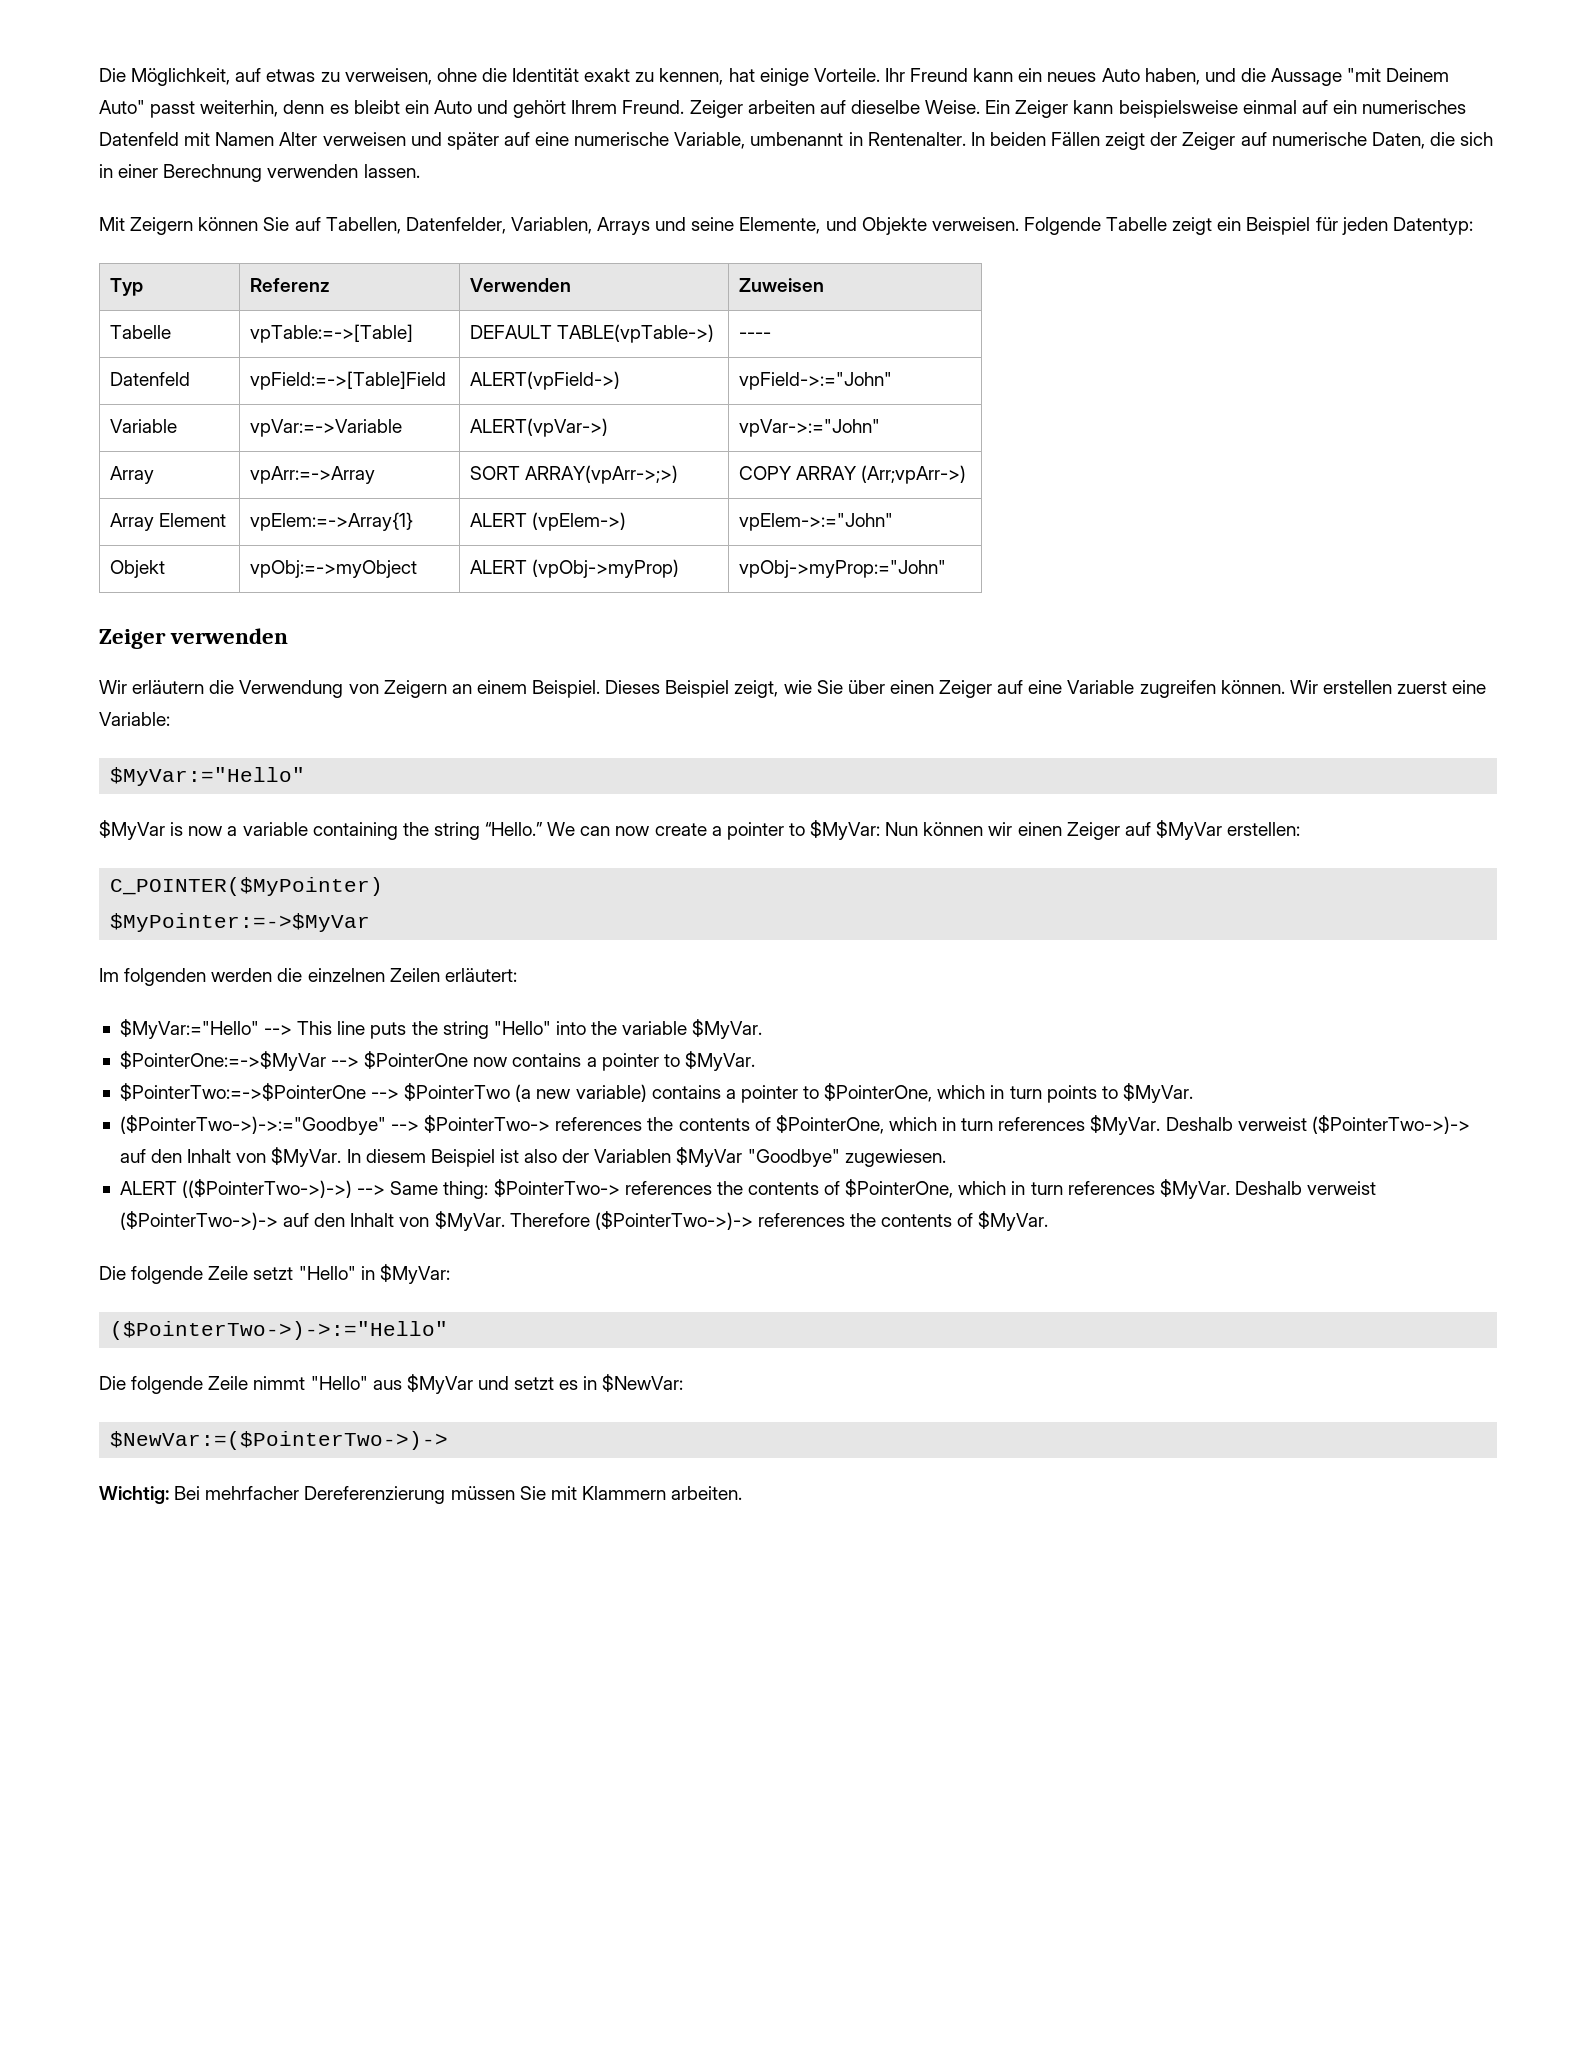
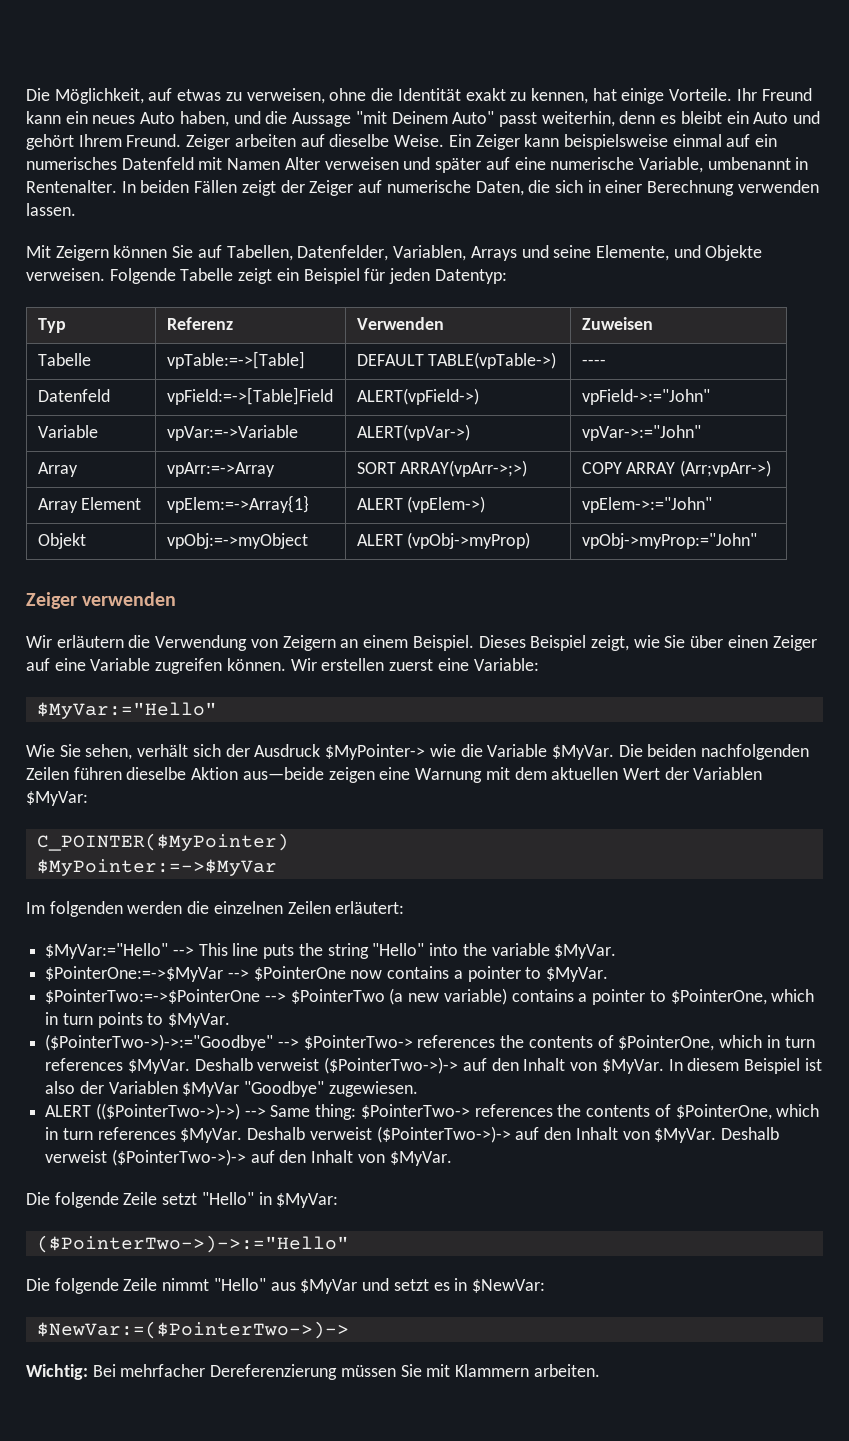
[99,820,1301,840] $MyVar is now a variable containing the string “Hello.” We can now create a pointer to $MyVar: Nun können wir einen Zeiger auf $MyVar erstellen: -> [26,744,810,760] [26,767,763,783] [26,791,88,806] Wie Sie sehen, verhält sich der Ausdruck $MyPointer-> wie die Variable $MyVar. Die beiden nachfolgenden Zeilen führen dieselbe Aktion aus—beide zeigen eine Warnung mit dem aktuellen Wert der Variablen $MyVar:
[509,1211,974,1230] Therefore ($PointerTwo->)-> references the contents of -> [720,1127,779,1140] [45,1149,385,1166] Deshalb verweist ($PointerTwo->)-> auf den Inhalt von

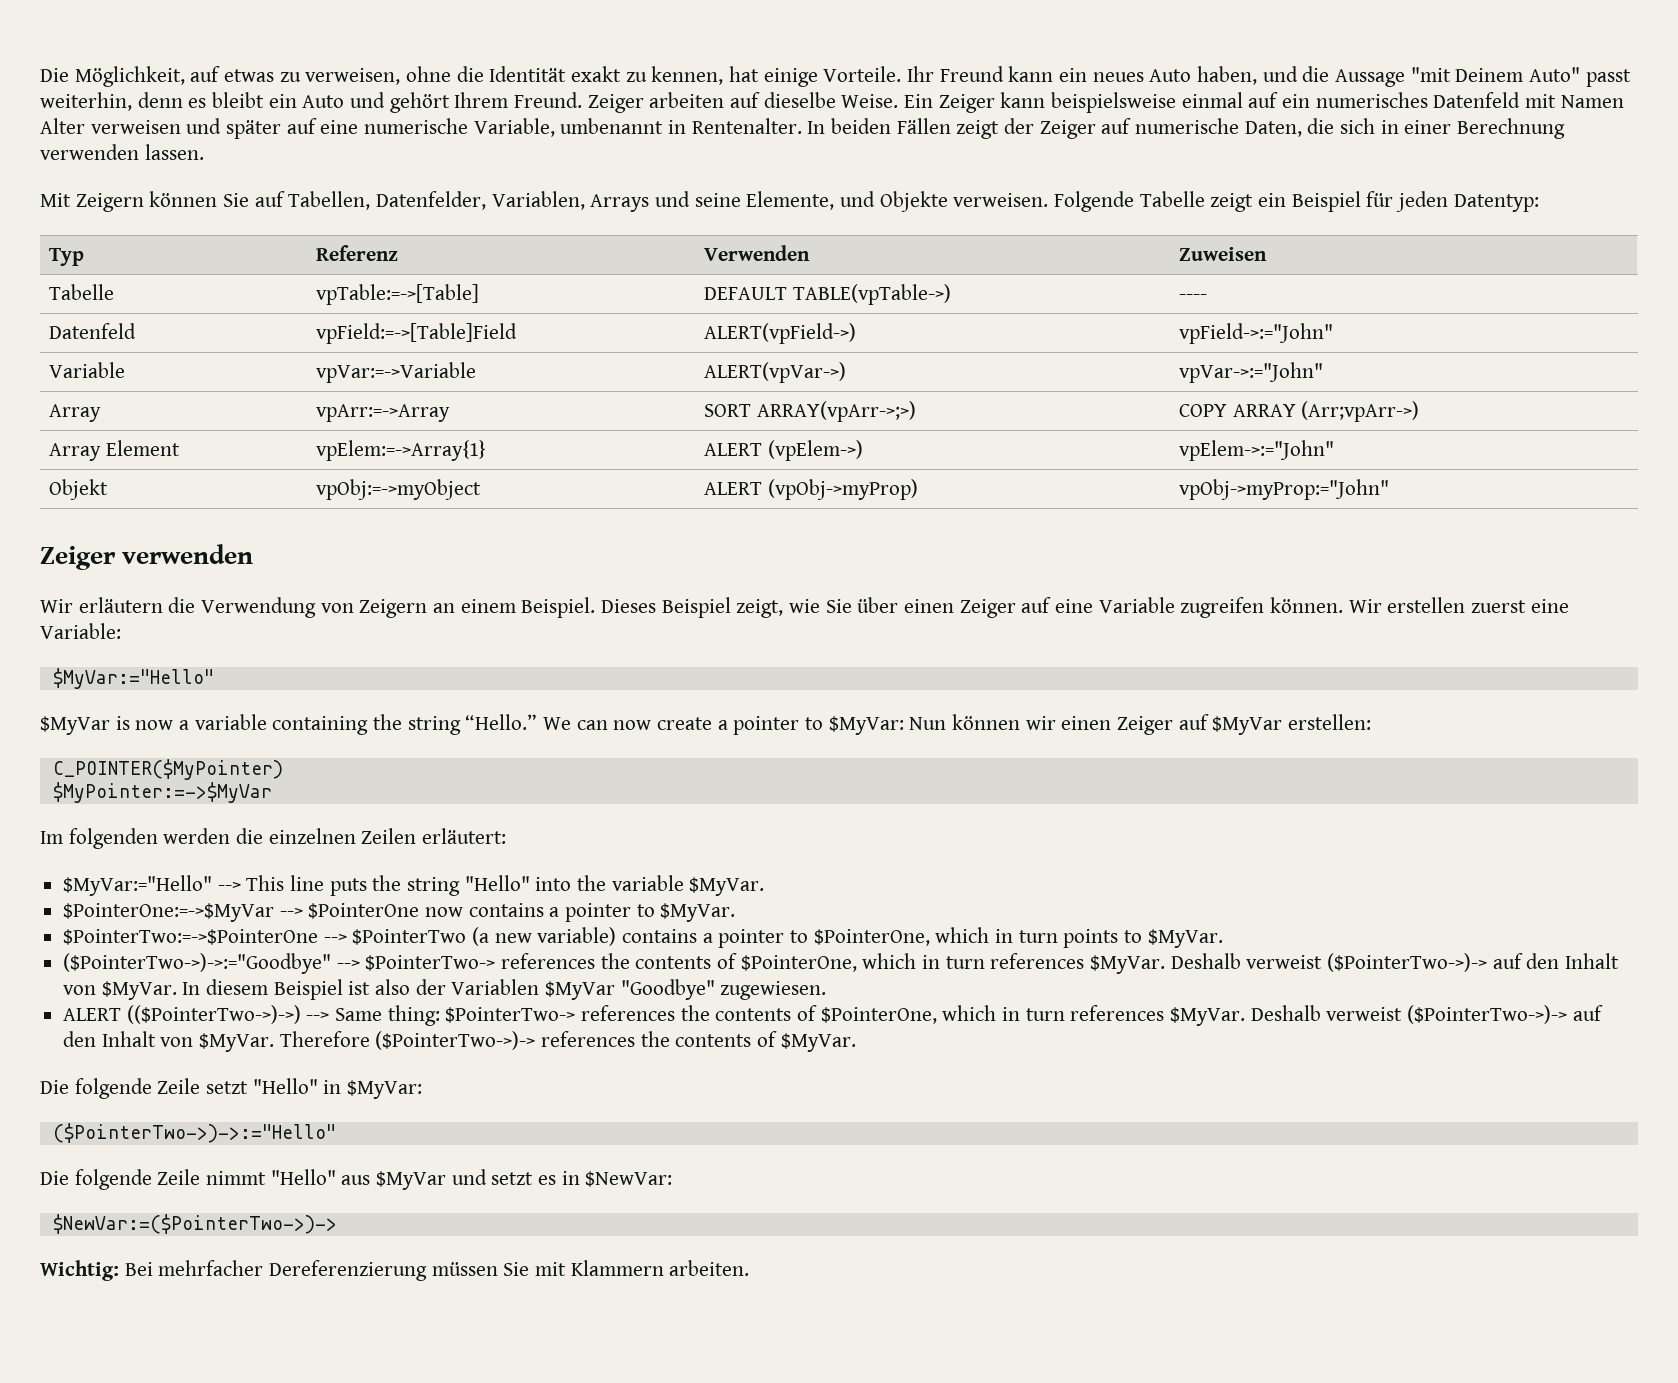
[26,744,810,760] [26,767,763,783] [26,791,88,806] Wie Sie sehen, verhält sich der Ausdruck $MyPointer-> wie die Variable $MyVar. Die beiden nachfolgenden Zeilen führen dieselbe Aktion aus—beide zeigen eine Warnung mit dem aktuellen Wert der Variablen $MyVar: -> [40,714,1372,735] $MyVar is now a variable containing the string “Hello.” We can now create a pointer to $MyVar: Nun können wir einen Zeiger auf $MyVar erstellen:
[720,1127,779,1140] [45,1149,385,1166] Deshalb verweist ($PointerTwo->)-> auf den Inhalt von -> [279,1031,778,1050] Therefore ($PointerTwo->)-> references the contents of

